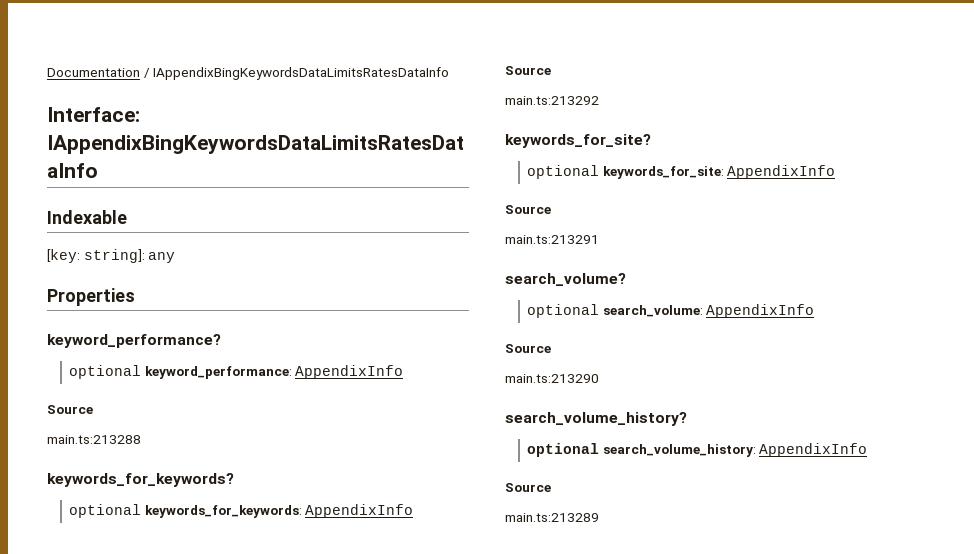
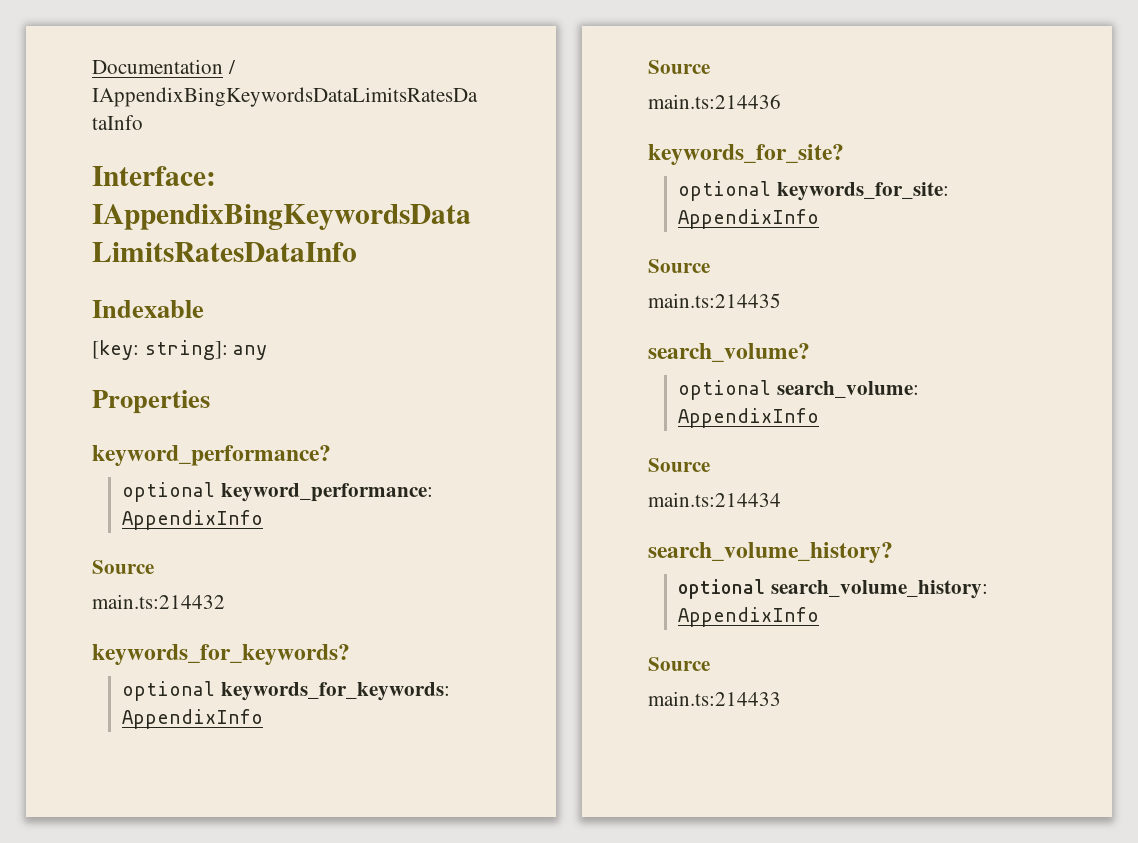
[47,435,141,444] main.ts:213288 -> [92,594,225,609] main.ts:214432
[505,96,599,105] main.ts:213292 -> [648,94,781,109] main.ts:214436
[505,235,599,244] main.ts:213291 -> [648,293,781,308] main.ts:214435
[505,374,599,383] main.ts:213290 -> [648,492,781,507] main.ts:214434
[505,513,599,522] main.ts:213289 -> [648,691,781,706] main.ts:214433

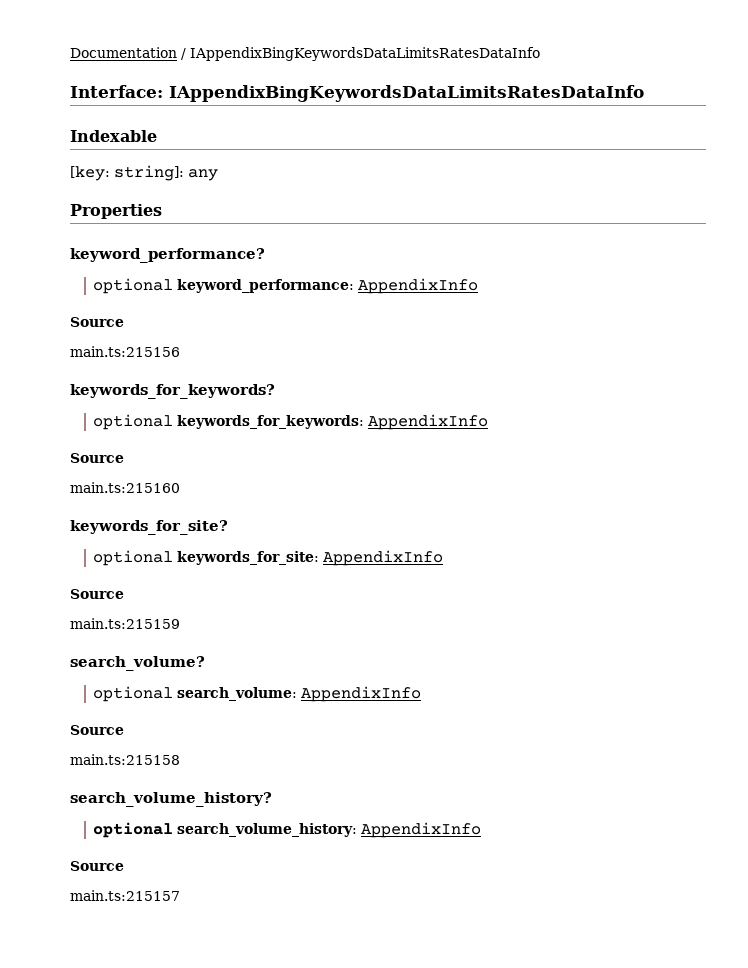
[92,594,225,609] main.ts:214432 -> [70,346,180,357] main.ts:215156
[648,94,781,109] main.ts:214436 -> [70,482,180,493] main.ts:215160
[648,293,781,308] main.ts:214435 -> [70,618,180,629] main.ts:215159
[648,492,781,507] main.ts:214434 -> [70,754,180,765] main.ts:215158
[648,691,781,706] main.ts:214433 -> [70,890,180,901] main.ts:215157

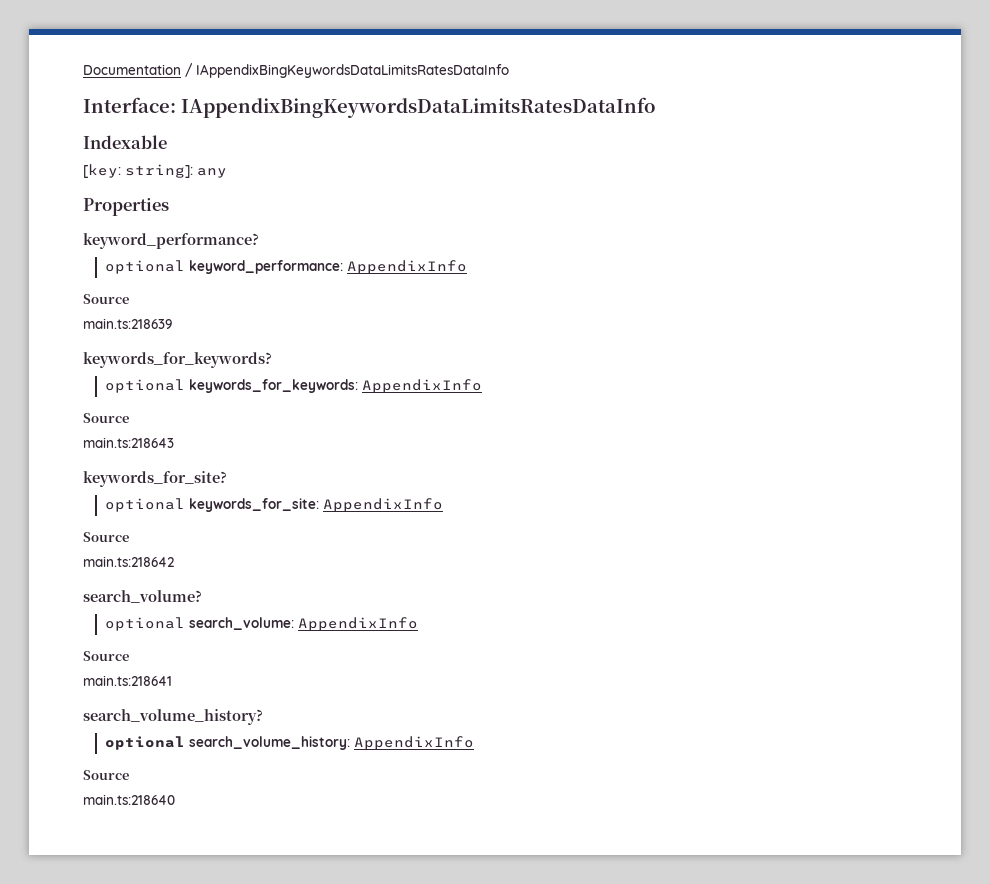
[70,346,180,357] main.ts:215156 -> [83,318,172,329] main.ts:218639
[70,482,180,493] main.ts:215160 -> [83,437,174,448] main.ts:218643
[70,618,180,629] main.ts:215159 -> [83,556,174,567] main.ts:218642
[70,754,180,765] main.ts:215158 -> [83,675,172,686] main.ts:218641
[70,890,180,901] main.ts:215157 -> [83,794,175,805] main.ts:218640

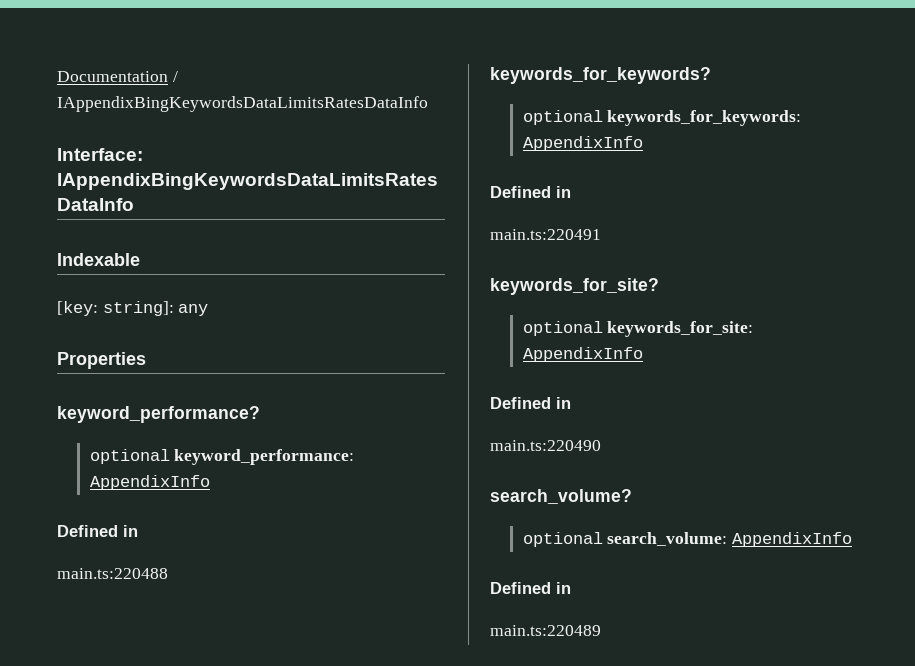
[83,294,129,304] [83,318,172,329] Source // main.ts:218639 -> [57,525,138,537] [57,568,168,579] Defined in // main.ts:220488
[83,413,129,423] [83,437,174,448] Source // main.ts:218643 -> [490,186,571,198] [490,229,601,240] Defined in // main.ts:220491
[83,532,129,542] [83,556,174,567] Source // main.ts:218642 -> [490,397,571,409] [490,440,601,451] Defined in // main.ts:220490
[83,651,129,661] [83,675,172,686] [83,709,263,725] [104,736,474,750] [83,770,129,780] [83,794,175,805] Source // main.ts:218641 // search_volume_history? // optional search_volume_history: AppendixInfo // Source // main.ts:218640 -> [490,582,571,594] [490,625,601,636] Defined in // main.ts:220489

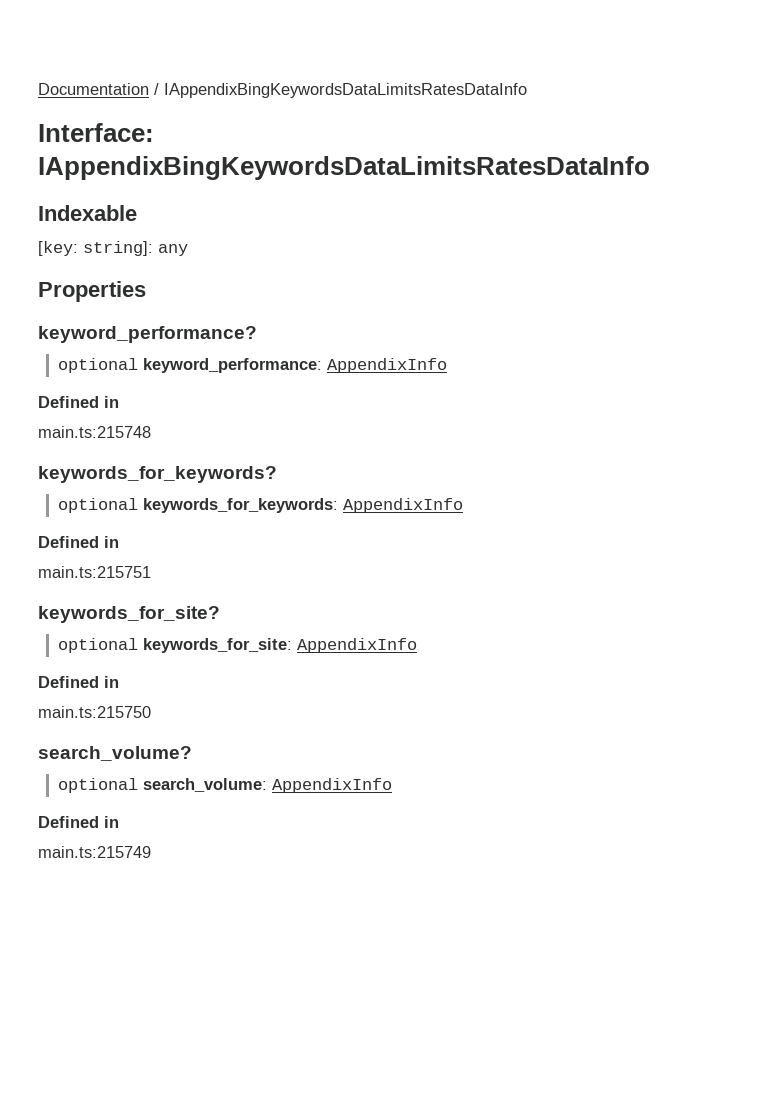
[57,568,168,579] main.ts:220488 -> [38,426,151,438] main.ts:215748
[490,229,601,240] main.ts:220491 -> [38,566,151,578] main.ts:215751
[490,440,601,451] main.ts:220490 -> [38,706,151,718] main.ts:215750
[490,625,601,636] main.ts:220489 -> [38,846,151,858] main.ts:215749

